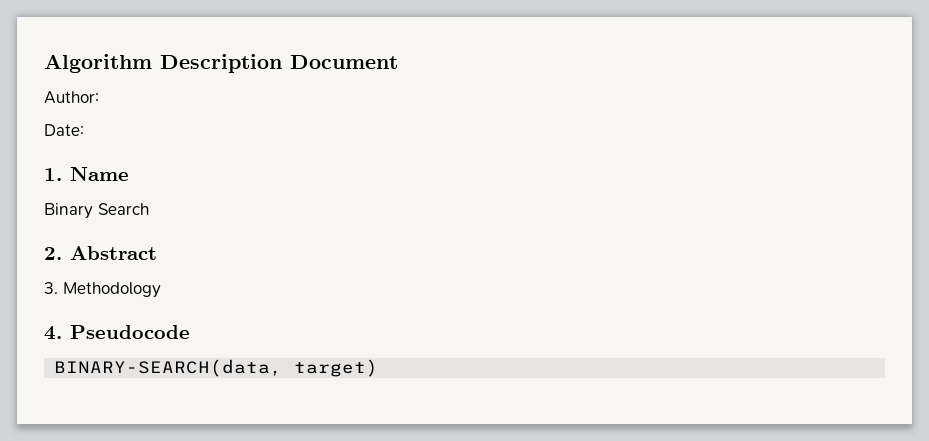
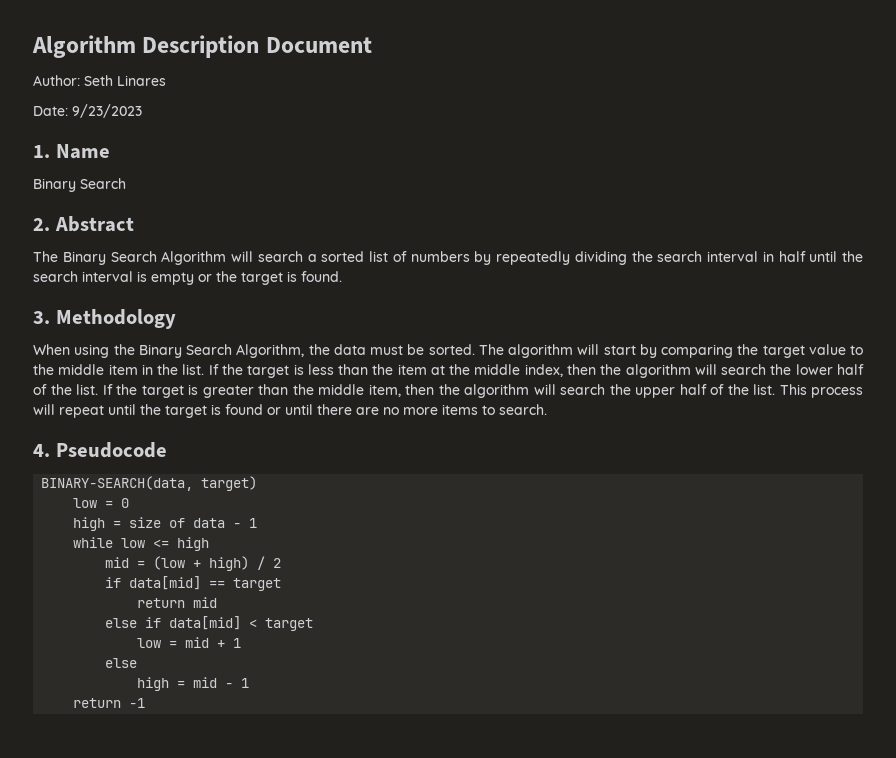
(99, 97) none -> [84,75,166,86] Seth Linares
(84, 130) none -> [72,104,142,118] 9/23/2023
[44,282,161,298] [44,325,190,340] [54,359,379,377] 3. Methodology // 4. Pseudocode // BINARY-SEARCH(data, target) -> [33,251,863,265] [33,271,342,285] [33,309,176,329] [33,344,863,358] [33,364,864,378] [33,384,863,398] [33,404,547,418] [33,442,167,458] [41,476,258,491] [73,498,130,508] [73,517,258,531] [73,537,210,551] [105,556,282,571] [105,576,282,591] [137,597,218,608] [105,616,314,631] [137,637,242,648] [105,658,138,668] [137,677,250,691] [73,698,146,708] The Binary Search Algorithm will search a sorted list of numbers by repeatedly dividing the search interval in half until the search interval is empty or the target is found. // 3. Methodology // When using the Binary Search Algorithm, the data must be sorted. The algorithm will start by comparing the target value to the middle item in the list. If the target is less than the item at the middle index, then the algorithm will search the lower half of the list. If the target is greater than the middle item, then the algorithm will search the upper half of the list. This process will repeat until the target is found or until there are no more items to search. // 4. Pseudocode // BINARY-SEARCH(data, target) // low = 0 // high = size of data - 1 // while low <= high // mid = (low + high) / 2 // if data[mid] == target // return mid // else if data[mid] < target // low = mid + 1 // else // high = mid - 1 // return -1

